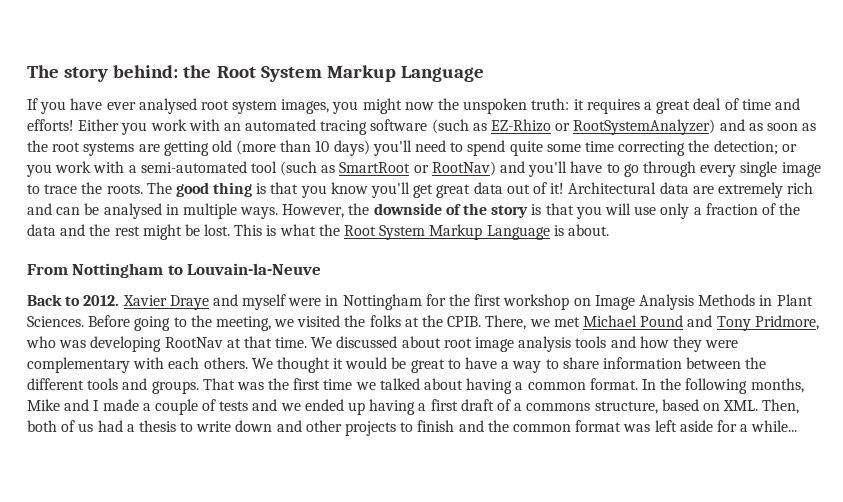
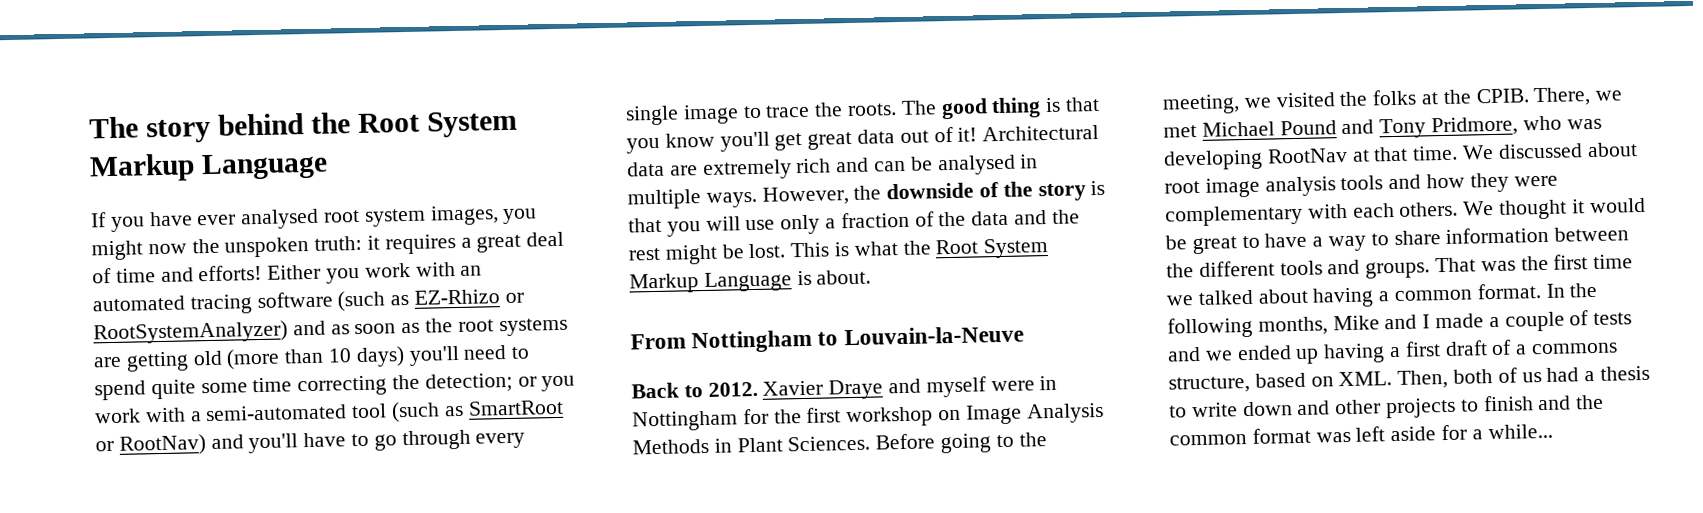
[113,65,179,78] behind: -> [217,113,305,136] behind

